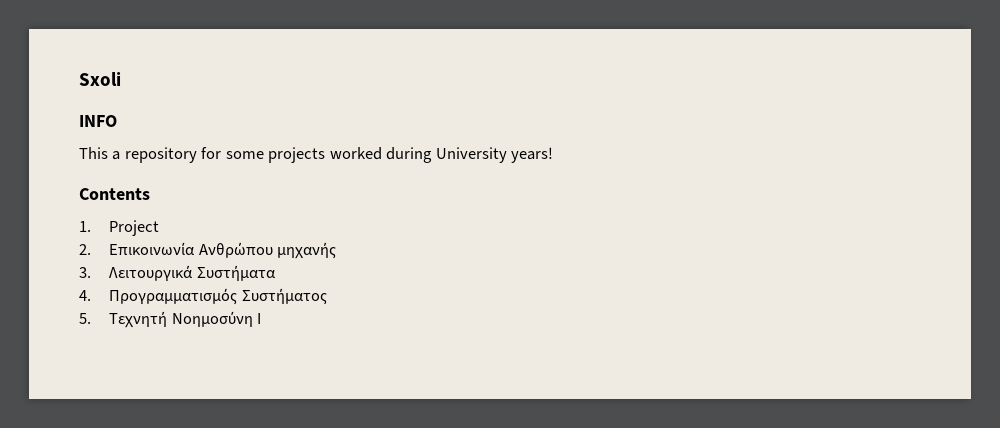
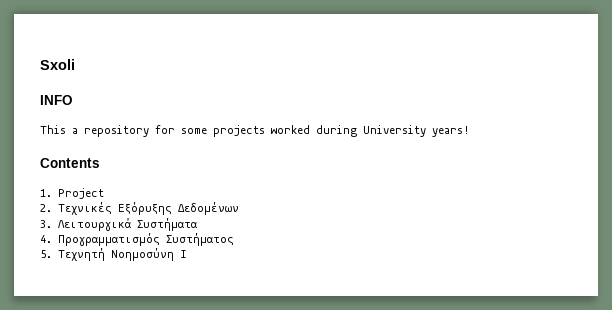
[109,242,337,259] Επικοινωνία Ανθρώπου μηχανής -> [57,202,239,216] Τεχνικές Εξόρυξης Δεδομένων

